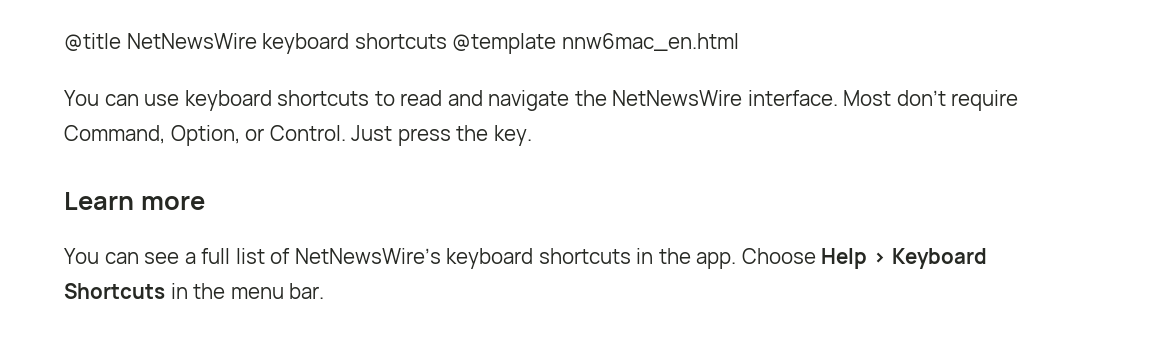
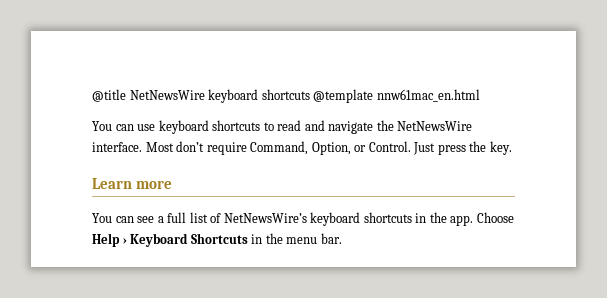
[561,33,739,51] nnw6mac_en.html -> [376,89,480,102] nnw61mac_en.html

